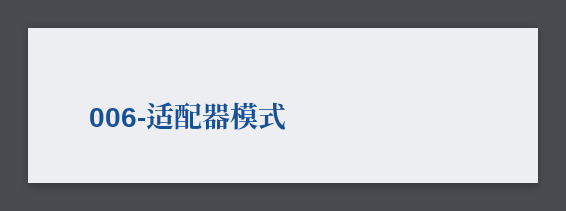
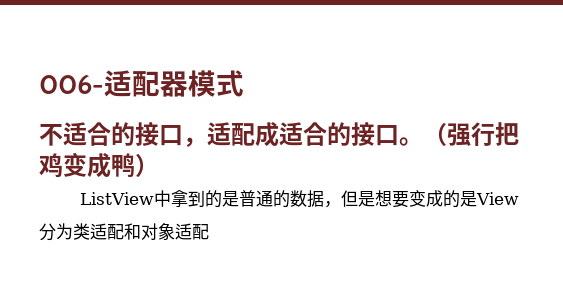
(286, 116) none -> [39,122,519,147] [39,152,159,178] [80,190,520,208] [39,223,209,241] // 不适合的接口，适配成适合的接口。（强行把鸡变成鸭） // ListView中拿到的是普通的数据，但是想要变成的是View // 分为类适配和对象适配

